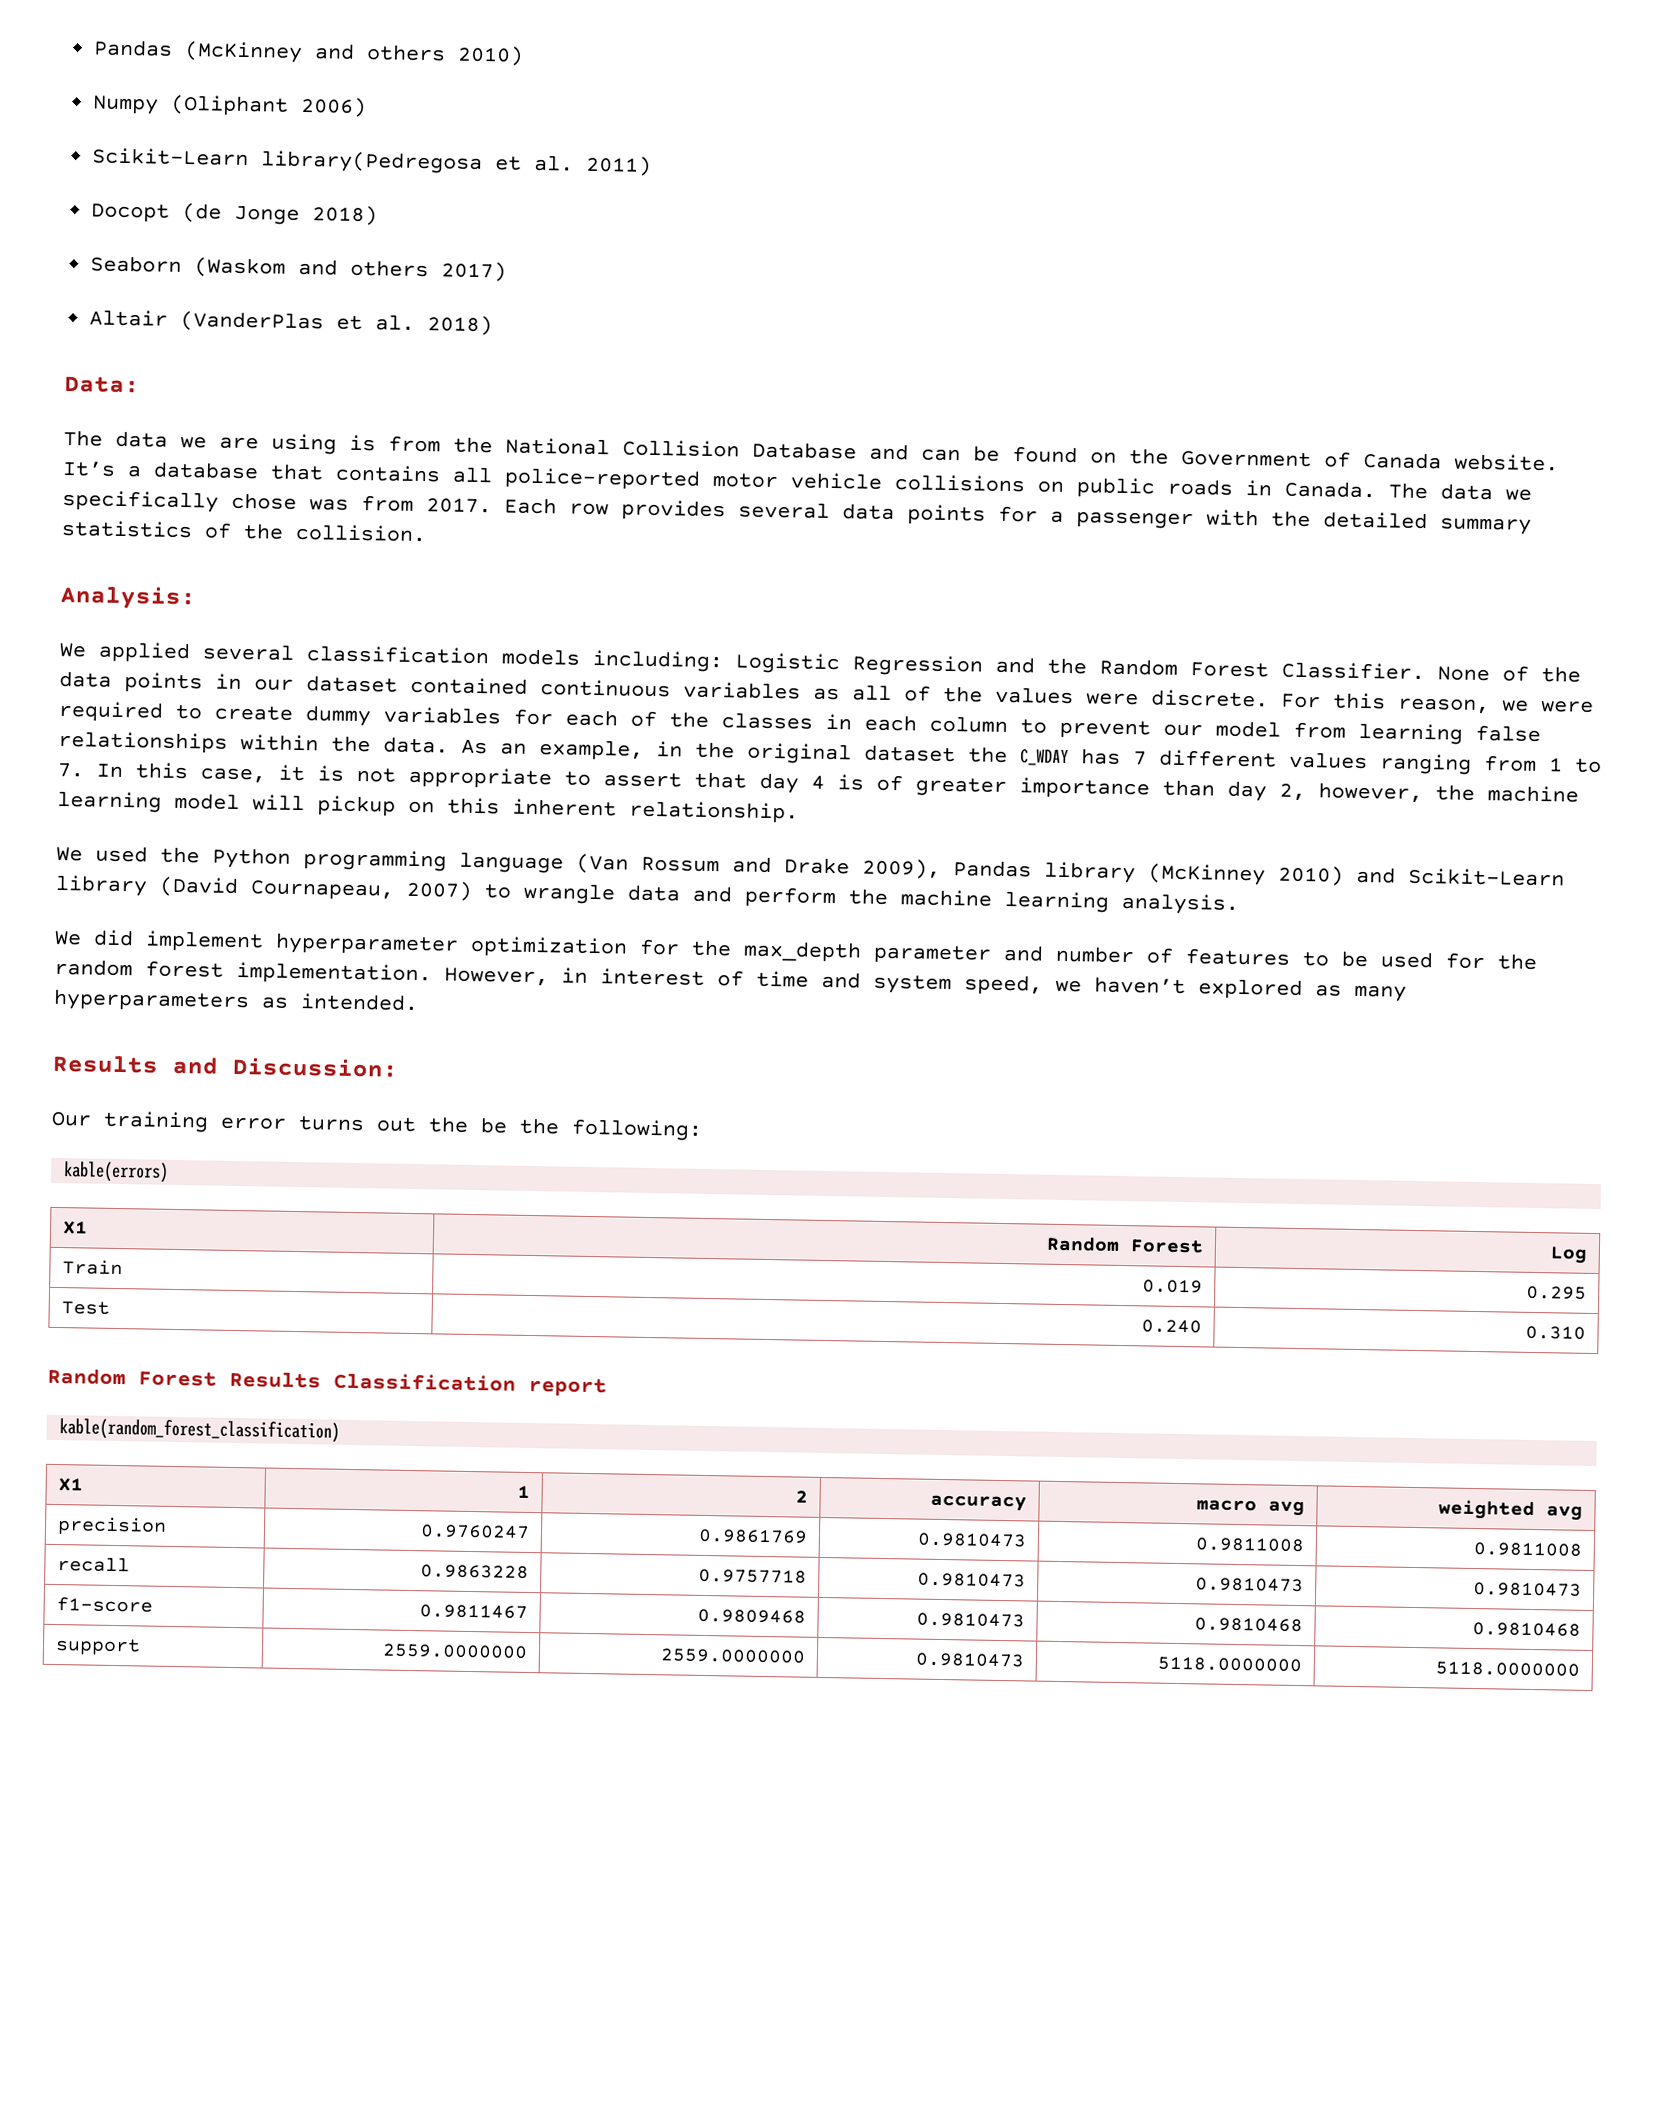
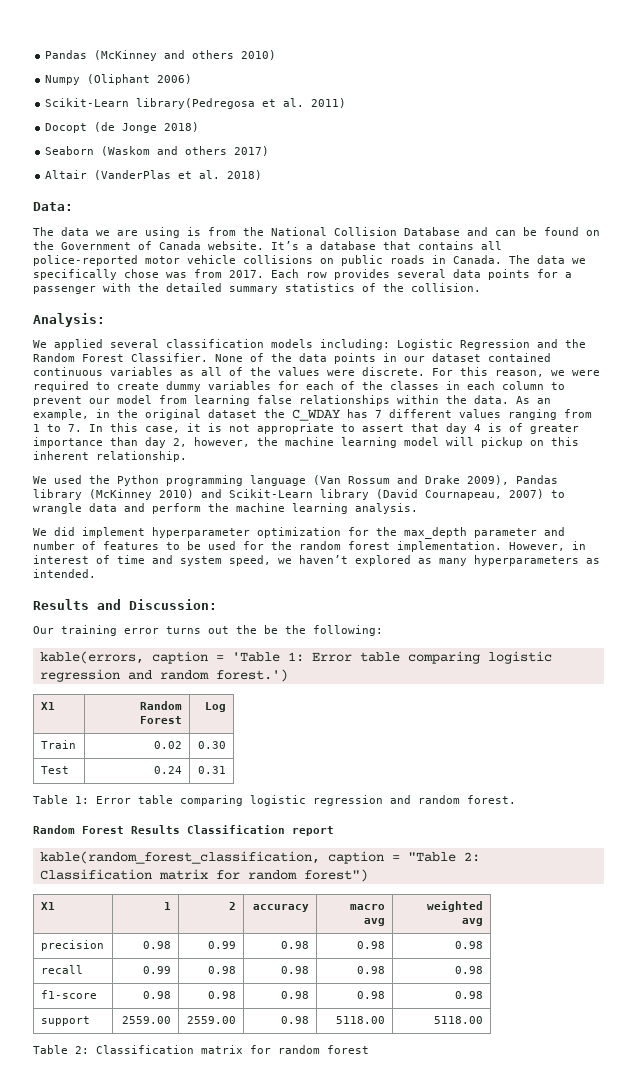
[63,1161,170,1183] kable(errors) -> [39,651,552,664] [39,669,288,682] kable(errors, caption = 'Table 1: Error table comparing logistic regression and random forest.')
[1141,1279,1203,1294] [1525,1285,1587,1300] 0.019 | 0.295 -> [154,741,183,749] [198,741,227,749] 0.02 | 0.30
[1140,1319,1202,1334] [1524,1325,1586,1340] 0.240 | 0.310 -> [154,766,183,774] [198,766,227,774] [33,795,516,806] 0.24 | 0.31 // Table 1: Error table comparing logistic regression and random forest.
[59,1418,341,1443] kable(random_forest_classification) -> [39,851,480,864] [39,869,368,882] kable(random_forest_classification, caption = "Table 2: Classification matrix for random forest")
[419,1524,530,1540] [697,1528,808,1544] [916,1532,1027,1548] [1194,1537,1304,1553] [1472,1541,1582,1557] [57,1557,131,1573] [419,1564,529,1579] [697,1568,807,1584] [916,1572,1026,1588] [1194,1577,1304,1593] [1472,1581,1582,1597] [56,1597,154,1613] [418,1604,528,1619] [696,1608,806,1624] [915,1612,1025,1628] [1193,1617,1303,1633] [1471,1621,1581,1637] [55,1638,142,1656] [381,1643,528,1659] [659,1648,806,1664] [914,1652,1024,1668] [1156,1656,1302,1673] [1434,1661,1580,1677] 0.9760247 | 0.9861769 | 0.9810473 | 0.9811008 | 0.9811008 // recall | 0.9863228 | 0.9757718 | 0.9810473 | 0.9810473 | 0.9810473 // f1-score | 0.9811467 | 0.9809468 | 0.9810473 | 0.9810468 | 0.9810468 // support | 2559.0000000 | 2559.0000000 | 0.9810473 | 5118.0000000 | 5118.0000000 -> [143,941,172,949] [208,941,237,949] [281,941,310,949] [357,941,386,949] [455,941,484,949] [40,965,83,974] [143,966,172,974] [208,966,237,974] [281,966,310,974] [357,966,386,974] [455,966,484,974] [40,990,97,999] [143,991,172,999] [208,991,237,999] [281,991,310,999] [357,991,386,999] [455,991,484,999] [40,1016,90,1026] [122,1016,172,1024] [187,1016,237,1024] [281,1016,310,1024] [336,1016,386,1024] [434,1016,484,1024] [33,1045,369,1054] 0.98 | 0.99 | 0.98 | 0.98 | 0.98 // recall | 0.99 | 0.98 | 0.98 | 0.98 | 0.98 // f1-score | 0.98 | 0.98 | 0.98 | 0.98 | 0.98 // support | 2559.00 | 2559.00 | 0.98 | 5118.00 | 5118.00 // Table 2: Classification matrix for random forest

